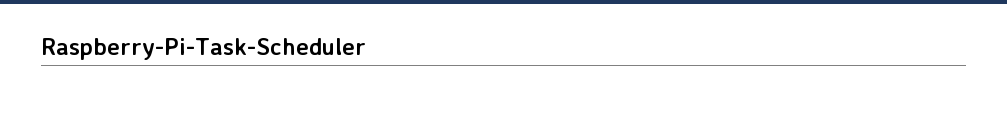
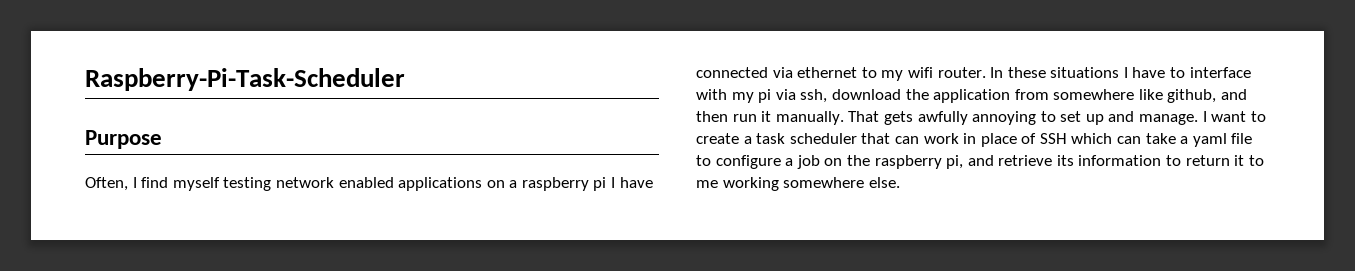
(366, 49) none -> [85,130,162,149] [85,177,653,191] [696,67,1251,81] [696,89,1248,103] [696,111,1266,125] [696,133,1253,147] [696,155,1264,169] [696,177,900,191] // Purpose // Often, I find myself testing network enabled applications on a raspberry pi I have connected via ethernet to my wifi router. In these situations I have to interface with my pi via ssh, download the application from somewhere like github, and then run it manually. That gets awfully annoying to set up and manage. I want to create a task scheduler that can work in place of SSH which can take a yaml file to configure a job on the raspberry pi, and retrieve its information to return it to me working somewhere else.

